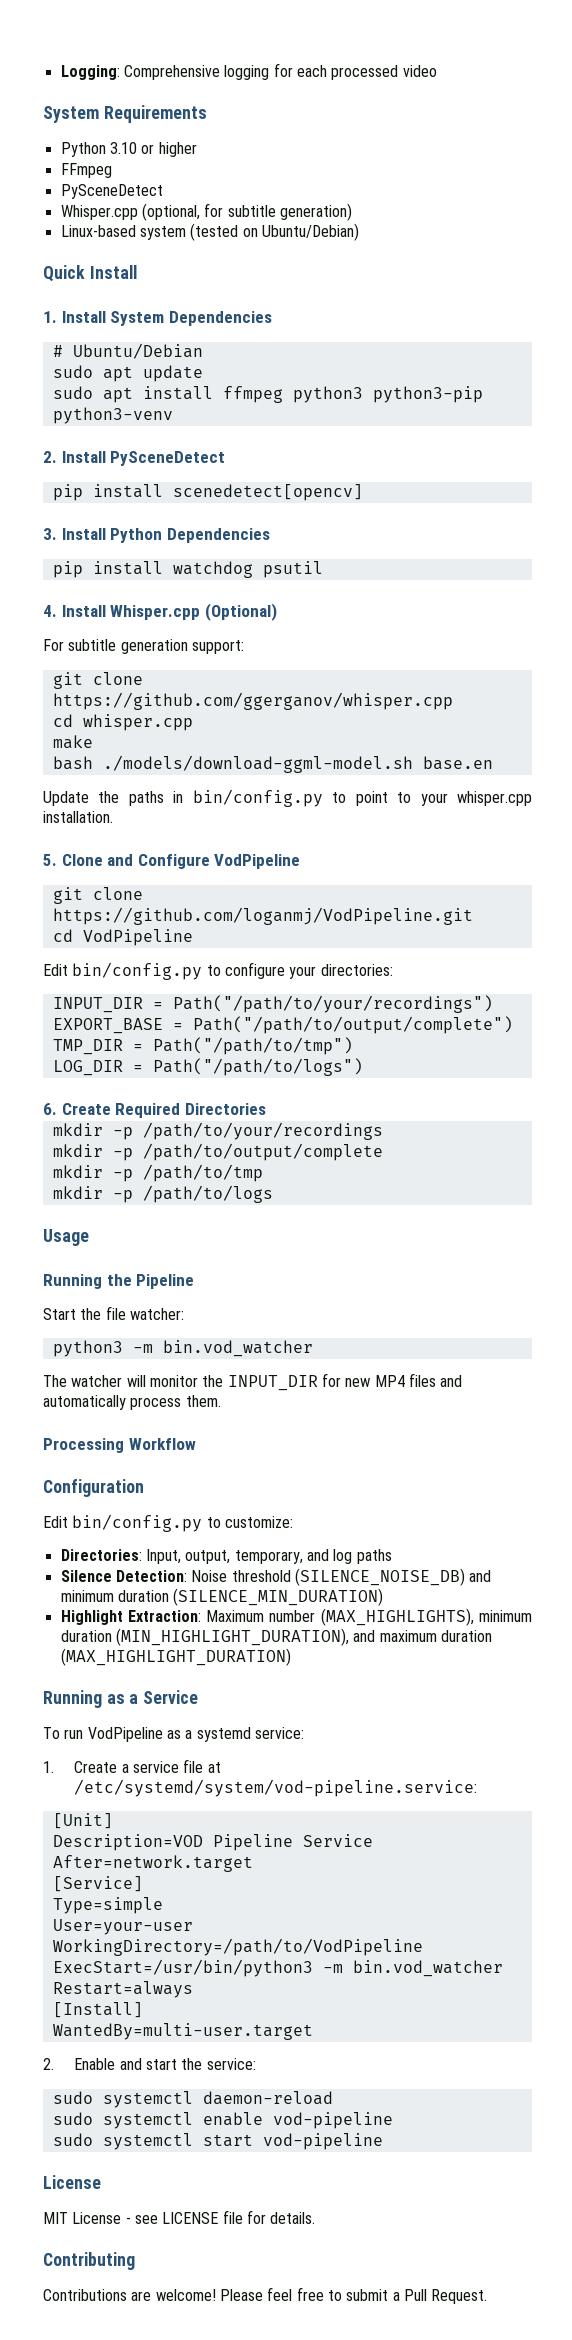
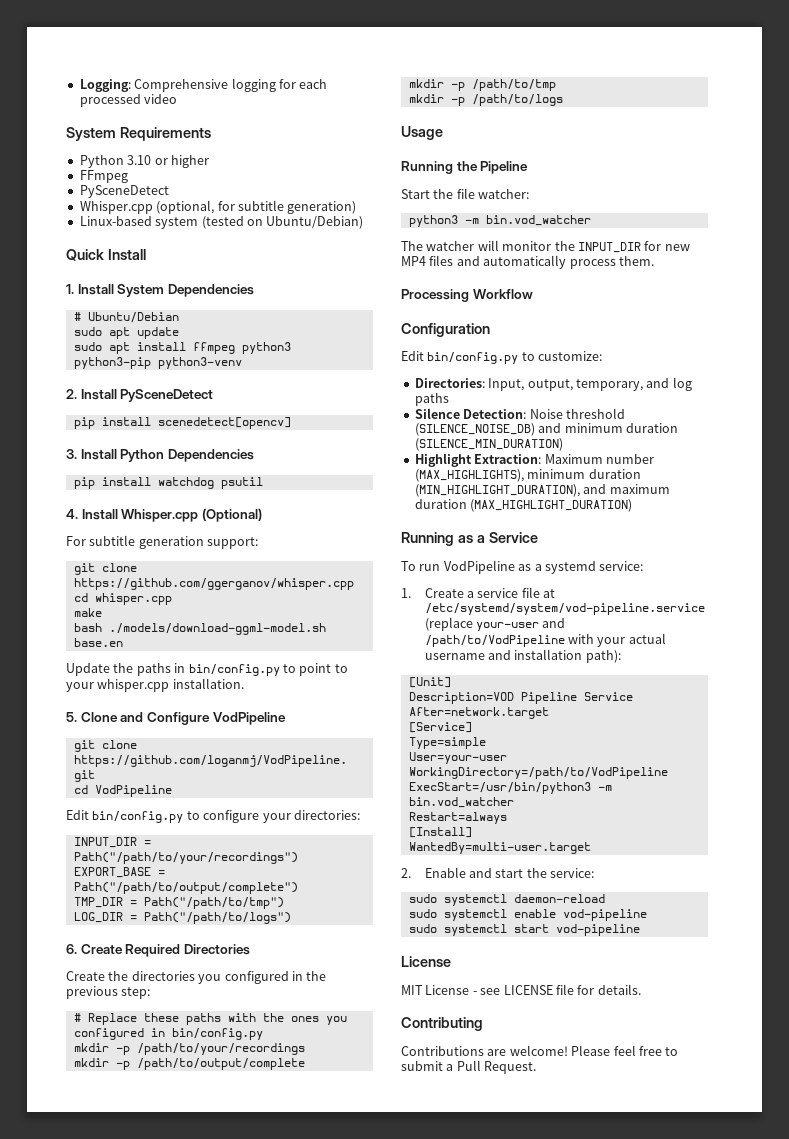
(266, 1109) none -> [66,971,327,984] [66,986,151,999] [73,1013,347,1025] [73,1028,263,1040] // Create the directories you configured in the previous step: // # Replace these paths with the ones you configured in bin/config.py
[74,1779,478,1797] /etc/systemd/system/vod-pipeline.service: -> [424,603,705,615] [424,617,566,631] [424,633,666,647] [424,649,621,663] /etc/systemd/system/vod-pipeline.service (replace your-user and /path/to/VodPipeline with your actual username and installation path):

